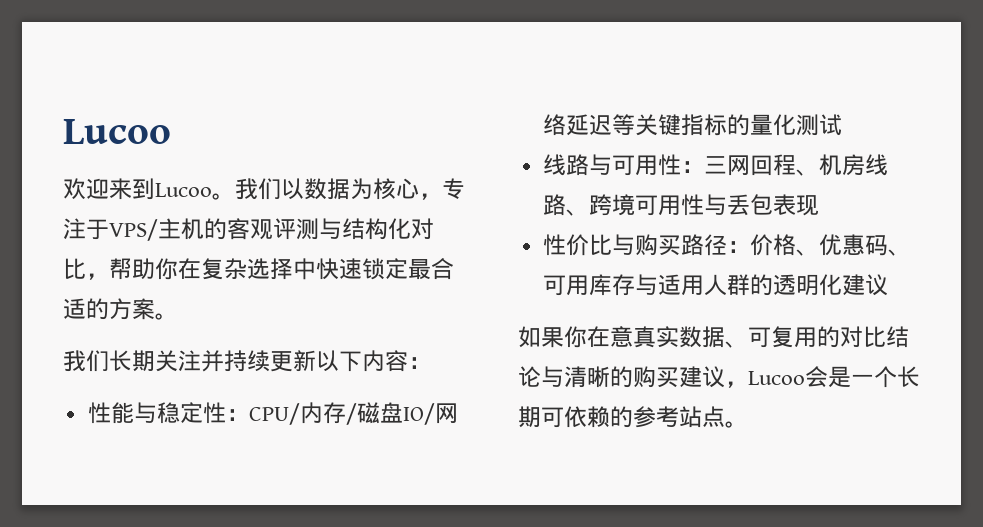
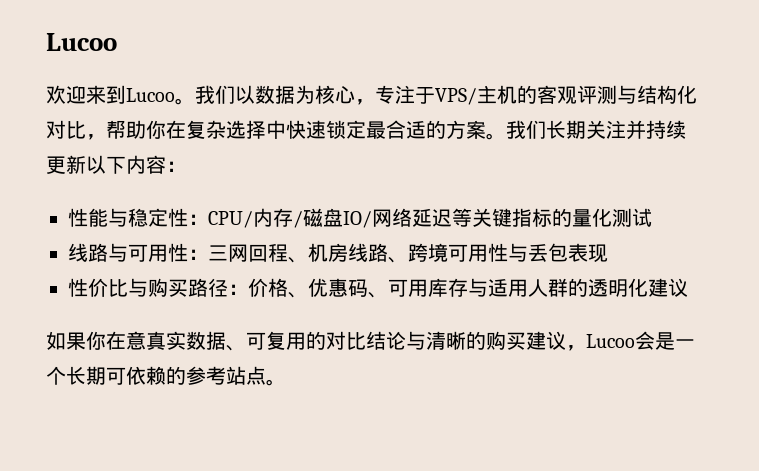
(178, 316) // -> (506, 136) none

